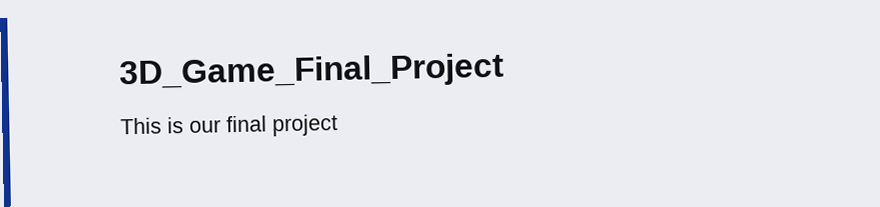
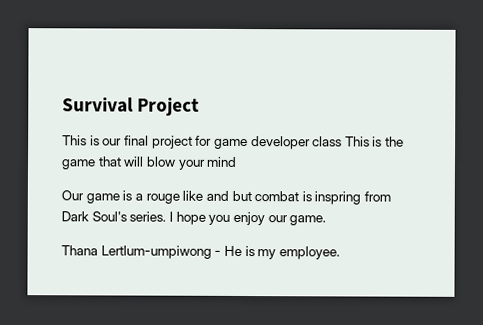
[119,52,504,92] 3D_Game_Final_Project -> [62,97,200,116] Survival Project
(338, 125) none -> [195,135,405,150] [61,156,238,170] [61,190,392,205] [61,211,327,226] [61,245,340,260] for game developer class This is the game that will blow your mind // Our game is a rouge like and but combat is inspring from Dark Soul's series. I hope you enjoy our game. // Thana Lertlum-umpiwong - He is my employee.

